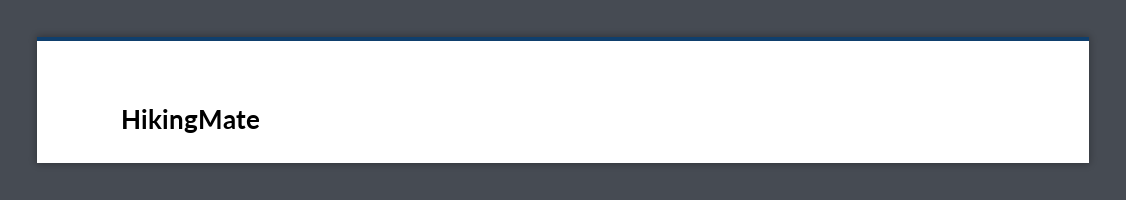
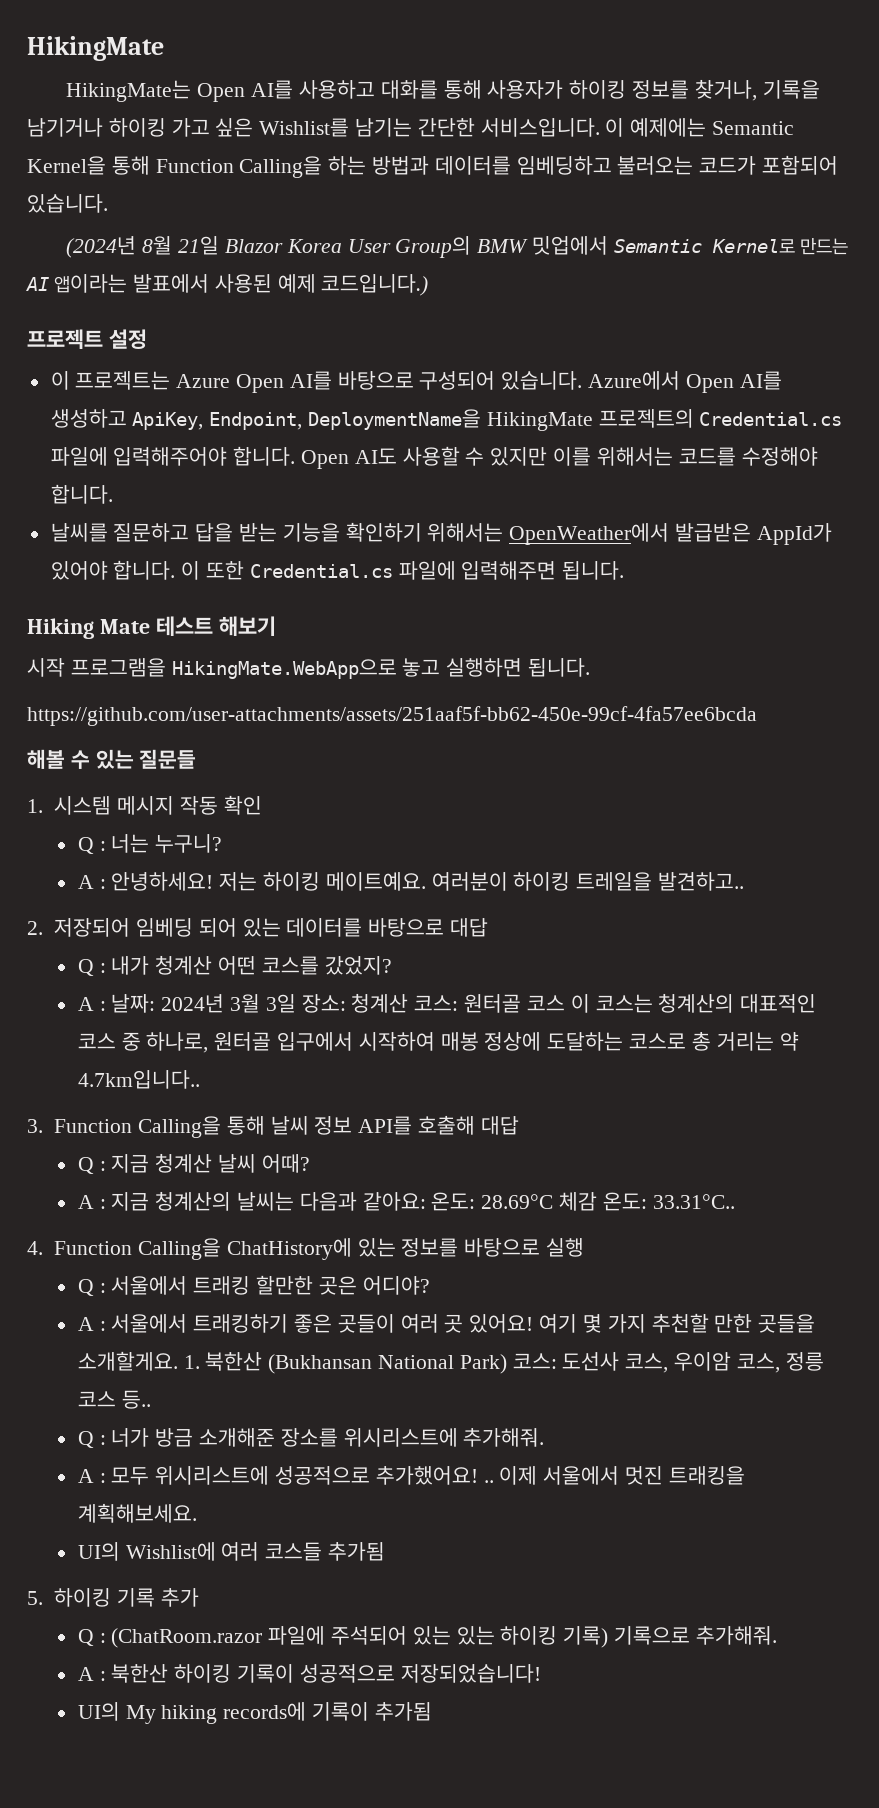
[121,109,260,133] HikingMate -> [27,36,164,61] [66,79,820,102] [27,118,795,137] [27,155,839,178] [27,194,108,213] [66,236,848,258] [26,274,429,296] [27,329,147,349] [50,371,782,393] [50,409,843,431] [50,446,818,469] [50,484,113,504] [50,522,832,545] [50,560,625,580] [27,616,276,639] [27,658,591,679] [27,706,757,726] [27,749,197,769] [27,795,262,815] [77,834,223,854] [77,872,745,891] [27,918,489,937] [77,955,392,976] [77,993,817,1013] [77,1032,799,1053] [77,1070,200,1089] [27,1115,519,1138] [77,1153,310,1174] [77,1191,735,1211] [27,1238,585,1260] [77,1275,430,1296] [77,1313,816,1333] [77,1351,824,1374] [77,1390,151,1409] [77,1428,545,1448] [77,1466,745,1485] [77,1503,197,1523] [77,1542,386,1561] [27,1588,199,1607] [77,1626,777,1648] [77,1664,541,1683] [77,1702,432,1724] HikingMate // HikingMate는 Open AI를 사용하고 대화를 통해 사용자가 하이킹 정보를 찾거나, 기록을 남기거나 하이킹 가고 싶은 Wishlist를 남기는 간단한 서비스입니다. 이 예제에는 Semantic Kernel을 통해 Function Calling을 하는 방법과 데이터를 임베딩하고 불러오는 코드가 포함되어 있습니다. // (2024년 8월 21일 Blazor Korea User Group의 BMW 밋업에서 Semantic Kernel로 만드는 AI 앱이라는 발표에서 사용된 예제 코드입니다.) // 프로젝트 설정 // 이 프로젝트는 Azure Open AI를 바탕으로 구성되어 있습니다. Azure에서 Open AI를 생성하고 ApiKey, Endpoint, DeploymentName을 HikingMate 프로젝트의 Credential.cs 파일에 입력해주어야 합니다. Open AI도 사용할 수 있지만 이를 위해서는 코드를 수정해야 합니다. // 날씨를 질문하고 답을 받는 기능을 확인하기 위해서는 OpenWeather에서 발급받은 AppId가 있어야 합니다. 이 또한 Credential.cs 파일에 입력해주면 됩니다. // Hiking Mate 테스트 해보기 // 시작 프로그램을 HikingMate.WebApp으로 놓고 실행하면 됩니다. // https://github.com/user-attachments/assets/251aaf5f-bb62-450e-99cf-4fa57ee6bcda // 해볼 수 있는 질문들 // 1. 시스템 메시지 작동 확인 // Q : 너는 누구니? // A : 안녕하세요! 저는 하이킹 메이트예요. 여러분이 하이킹 트레일을 발견하고.. // 2. 저장되어 임베딩 되어 있는 데이터를 바탕으로 대답 // Q : 내가 청계산 어떤 코스를 갔었지? // A : 날짜: 2024년 3월 3일 장소: 청계산 코스: 원터골 코스 이 코스는 청계산의 대표적인 코스 중 하나로, 원터골 입구에서 시작하여 매봉 정상에 도달하는 코스로 총 거리는 약 4.7km입니다.. // 3. Function Calling을 통해 날씨 정보 API를 호출해 대답 // Q : 지금 청계산 날씨 어때? // A : 지금 청계산의 날씨는 다음과 같아요: 온도: 28.69°C 체감 온도: 33.31°C.. // 4. Function Calling을 ChatHistory에 있는 정보를 바탕으로 실행 // Q : 서울에서 트래킹 할만한 곳은 어디야? // A : 서울에서 트래킹하기 좋은 곳들이 여러 곳 있어요! 여기 몇 가지 추천할 만한 곳들을 소개할게요. 1. 북한산 (Bukhansan National Park) 코스: 도선사 코스, 우이암 코스, 정릉 코스 등.. // Q : 너가 방금 소개해준 장소를 위시리스트에 추가해줘. // A : 모두 위시리스트에 성공적으로 추가했어요! .. 이제 서울에서 멋진 트래킹을 계획해보세요. // UI의 Wishlist에 여러 코스들 추가됨 // 5. 하이킹 기록 추가 // Q : (ChatRoom.razor 파일에 주석되어 있는 있는 하이킹 기록) 기록으로 추가해줘. // A : 북한산 하이킹 기록이 성공적으로 저장되었습니다! // UI의 My hiking records에 기록이 추가됨

